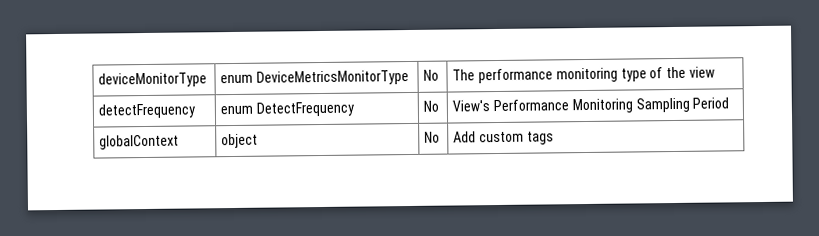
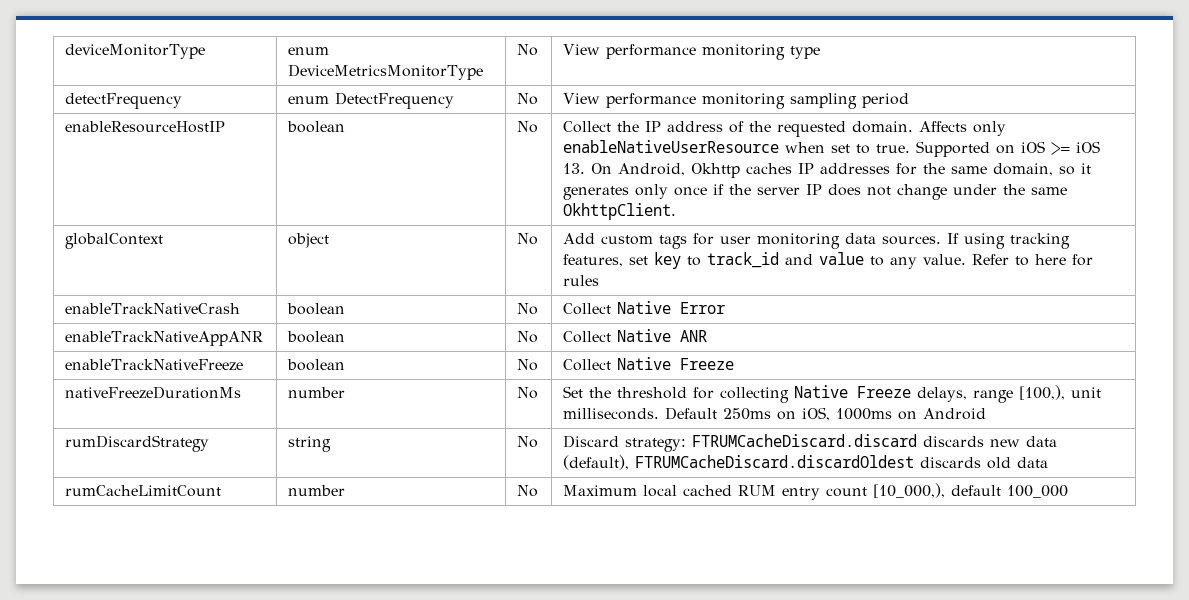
[452,69,476,81] The -> [563,44,601,55] View
[649,66,716,79] of the view -> (821, 52) none
[452,97,730,114] View's Performance Monitoring Sampling Period -> [563,93,910,109] [65,121,226,133] [287,121,346,133] [517,121,539,133] [563,121,1007,137] [563,140,1101,157] [563,163,1092,178] [563,184,1068,200] [563,203,677,220] View performance monitoring sampling period // enableResourceHostIP | boolean | No | Collect the IP address of the requested domain. Affects only enableNativeUserResource when set to true. Supported on iOS >= iOS 13. On Android, Okhttp caches IP addresses for the same domain, so it generates only once if the server IP does not change under the same OkhttpClient.
(554, 138) none -> [693,233,1071,249] [563,252,1094,269] [563,275,600,286] [65,303,241,314] [287,303,346,315] [517,303,539,315] [563,301,726,315] [65,331,264,346] [287,331,346,343] [517,331,539,343] [563,329,708,343] [65,359,244,371] [287,359,346,371] [517,359,539,371] [563,357,735,371] [65,386,242,399] [288,387,346,398] [517,387,539,399] [563,385,1102,403] [563,407,987,421] [65,435,210,452] [288,436,332,452] [517,436,539,448] [563,434,1058,452] [563,455,1049,470] [65,485,222,497] [288,485,346,496] [517,485,539,497] [563,483,1069,500] for user monitoring data sources. If using tracking features, set key to track_id and value to any value. Refer to here for rules // enableTrackNativeCrash | boolean | No | Collect Native Error // enableTrackNativeAppANR | boolean | No | Collect Native ANR // enableTrackNativeFreeze | boolean | No | Collect Native Freeze // nativeFreezeDurationMs | number | No | Set the threshold for collecting Native Freeze delays, range [100,), unit milliseconds. Default 250ms on iOS, 1000ms on Android // rumDiscardStrategy | string | No | Discard strategy: FTRUMCacheDiscard.discard discards new data (default), FTRUMCacheDiscard.discardOldest discards old data // rumCacheLimitCount | number | No | Maximum local cached RUM entry count [10_000,), default 100_000

